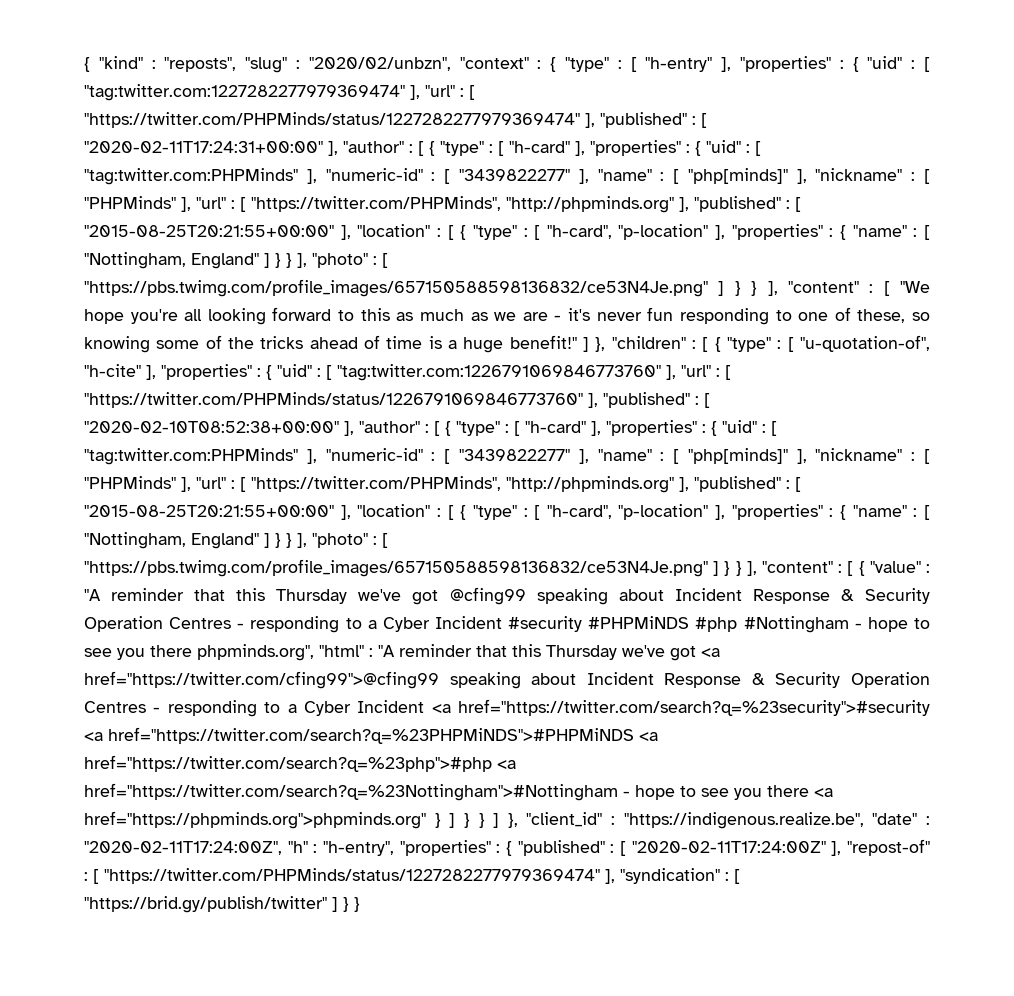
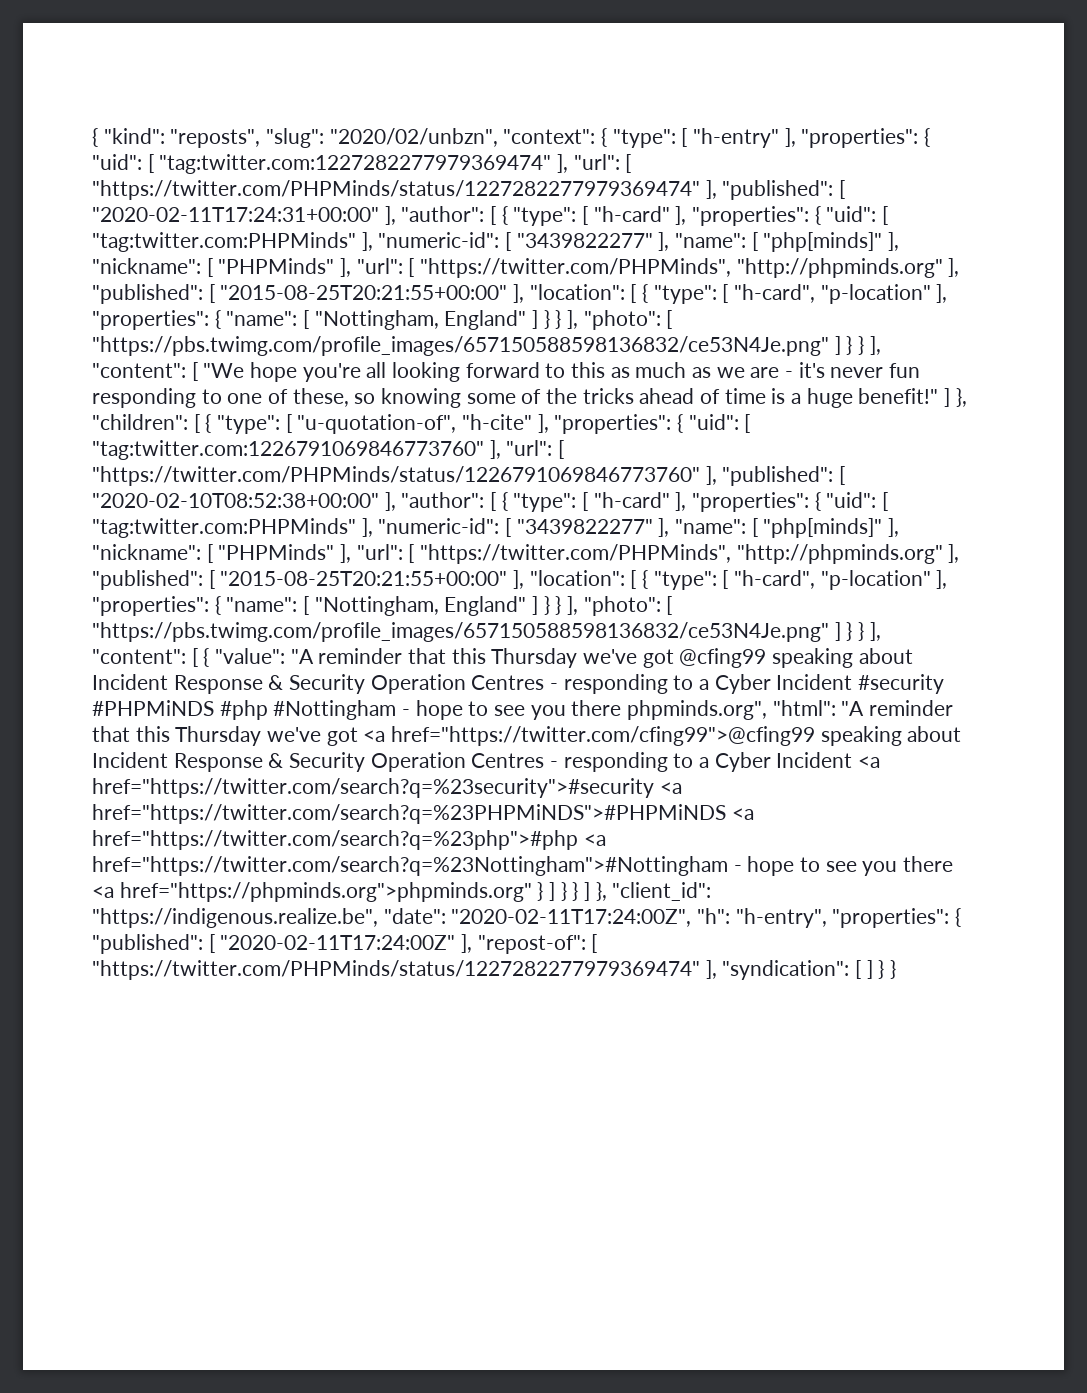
[84,56,916,73] { "kind" : "reposts", "slug" : "2020/02/unbzn", "context" : { "type" : [ "h-entry" ], "properties" : { "uid" : -> [92,128,931,148] [92,154,142,170] { "kind": "reposts", "slug": "2020/02/unbzn", "context": { "type": [ "h-entry" ], "properties": { "uid":
[425,85,475,100] [84,112,696,128] "url" : [ "https://twitter.com/PHPMinds/status/1227282277979369474" ], "published" : -> [573,154,632,173] [92,180,834,200] "url": [ "https://twitter.com/PHPMinds/status/1227282277979369474" ], "published":
[343,140,761,156] [84,168,931,185] [84,196,801,213] [84,224,930,240] [84,252,388,269] [84,279,874,297] "author" : [ { "type" : [ "h-card" ], "properties" : { "uid" : [ "tag:twitter.com:PHPMinds" ], "numeric-id" : [ "3439822277" ], "name" : [ "php[minds]" ], "nickname" : [ "PHPMinds" ], "url" : [ "https://twitter.com/PHPMinds", "http://phpminds.org" ], "published" : [ "2015-08-25T20:21:55+00:00" ], "location" : [ { "type" : [ "h-card", "p-location" ], "properties" : { "name" : [ "Nottingham, England" ] } } ], "photo" : [ "https://pbs.twimg.com/profile_images/657150588598136832/ce53N4Je.png" ] } } ], "content" : -> [401,206,889,226] [92,232,900,252] [92,258,960,278] [92,284,948,304] [92,310,673,330] [92,336,881,356] [92,363,186,378] "author": [ { "type": [ "h-card" ], "properties": { "uid": [ "tag:twitter.com:PHPMinds" ], "numeric-id": [ "3439822277" ], "name": [ "php[minds]" ], "nickname": [ "PHPMinds" ], "url": [ "https://twitter.com/PHPMinds", "http://phpminds.org" ], "published": [ "2015-08-25T20:21:55+00:00" ], "location": [ { "type": [ "h-card", "p-location" ], "properties": { "name": [ "Nottingham, England" ] } } ], "photo": [ "https://pbs.twimg.com/profile_images/657150588598136832/ce53N4Je.png" ] } } ], "content":
[611,335,931,352] [84,364,321,380] "children" : [ { "type" : [ "u-quotation-of", "h-cite" ], "properties" : { "uid" : -> [92,414,739,434] "children": [ { "type": [ "u-quotation-of", "h-cite" ], "properties": { "uid":
[681,365,720,377] "url" : -> [506,440,553,456] "url":
[603,392,699,408] "published" : -> [722,466,834,486] "published":
[359,420,777,436] [84,448,931,465] [84,476,801,493] [84,504,930,520] [84,532,388,549] [84,559,931,577] "author" : [ { "type" : [ "h-card" ], "properties" : { "uid" : [ "tag:twitter.com:PHPMinds" ], "numeric-id" : [ "3439822277" ], "name" : [ "php[minds]" ], "nickname" : [ "PHPMinds" ], "url" : [ "https://twitter.com/PHPMinds", "http://phpminds.org" ], "published" : [ "2015-08-25T20:21:55+00:00" ], "location" : [ { "type" : [ "h-card", "p-location" ], "properties" : { "name" : [ "Nottingham, England" ] } } ], "photo" : [ "https://pbs.twimg.com/profile_images/657150588598136832/ce53N4Je.png" ] } } ], "content" : [ { "value" : -> [401,492,889,512] [92,518,900,538] [92,544,960,564] [92,570,948,590] [92,596,673,616] [92,622,881,642] [92,648,286,667] "author": [ { "type": [ "h-card" ], "properties": { "uid": [ "tag:twitter.com:PHPMinds" ], "numeric-id": [ "3439822277" ], "name": [ "php[minds]" ], "nickname": [ "PHPMinds" ], "url": [ "https://twitter.com/PHPMinds", "http://phpminds.org" ], "published": [ "2015-08-25T20:21:55+00:00" ], "location": [ { "type": [ "h-card", "p-location" ], "properties": { "name": [ "Nottingham, England" ] } } ], "photo": [ "https://pbs.twimg.com/profile_images/657150588598136832/ce53N4Je.png" ] } } ], "content": [ { "value":
[319,645,373,657] "html" : -> [772,700,836,716] "html":
[526,812,930,829] [84,840,615,856] "client_id" : "https://indigenous.realize.be", "date" : "2020-02-11T17:24:00Z", "h" : "h-entry", "properties" : { "published" : -> [612,882,712,901] [92,908,962,928] [92,934,203,954] "client_id": "https://indigenous.realize.be", "date": "2020-02-11T17:24:00Z", "h": "h-entry", "properties": { "published":
[846,839,930,856] [84,868,740,884] [84,896,327,913] "repost-of" : [ "https://twitter.com/PHPMinds/status/1227282277979369474" ], "syndication" : [ "https://brid.gy/publish/twitter" -> [477,934,598,954] [92,960,862,980] "repost-of": [ "https://twitter.com/PHPMinds/status/1227282277979369474" ], "syndication": [

